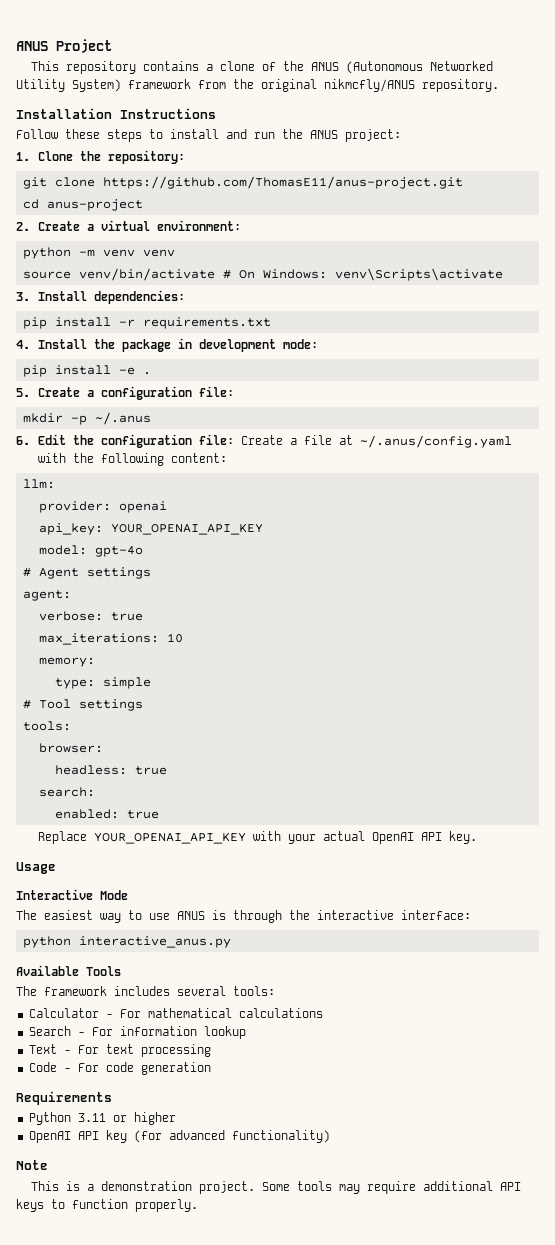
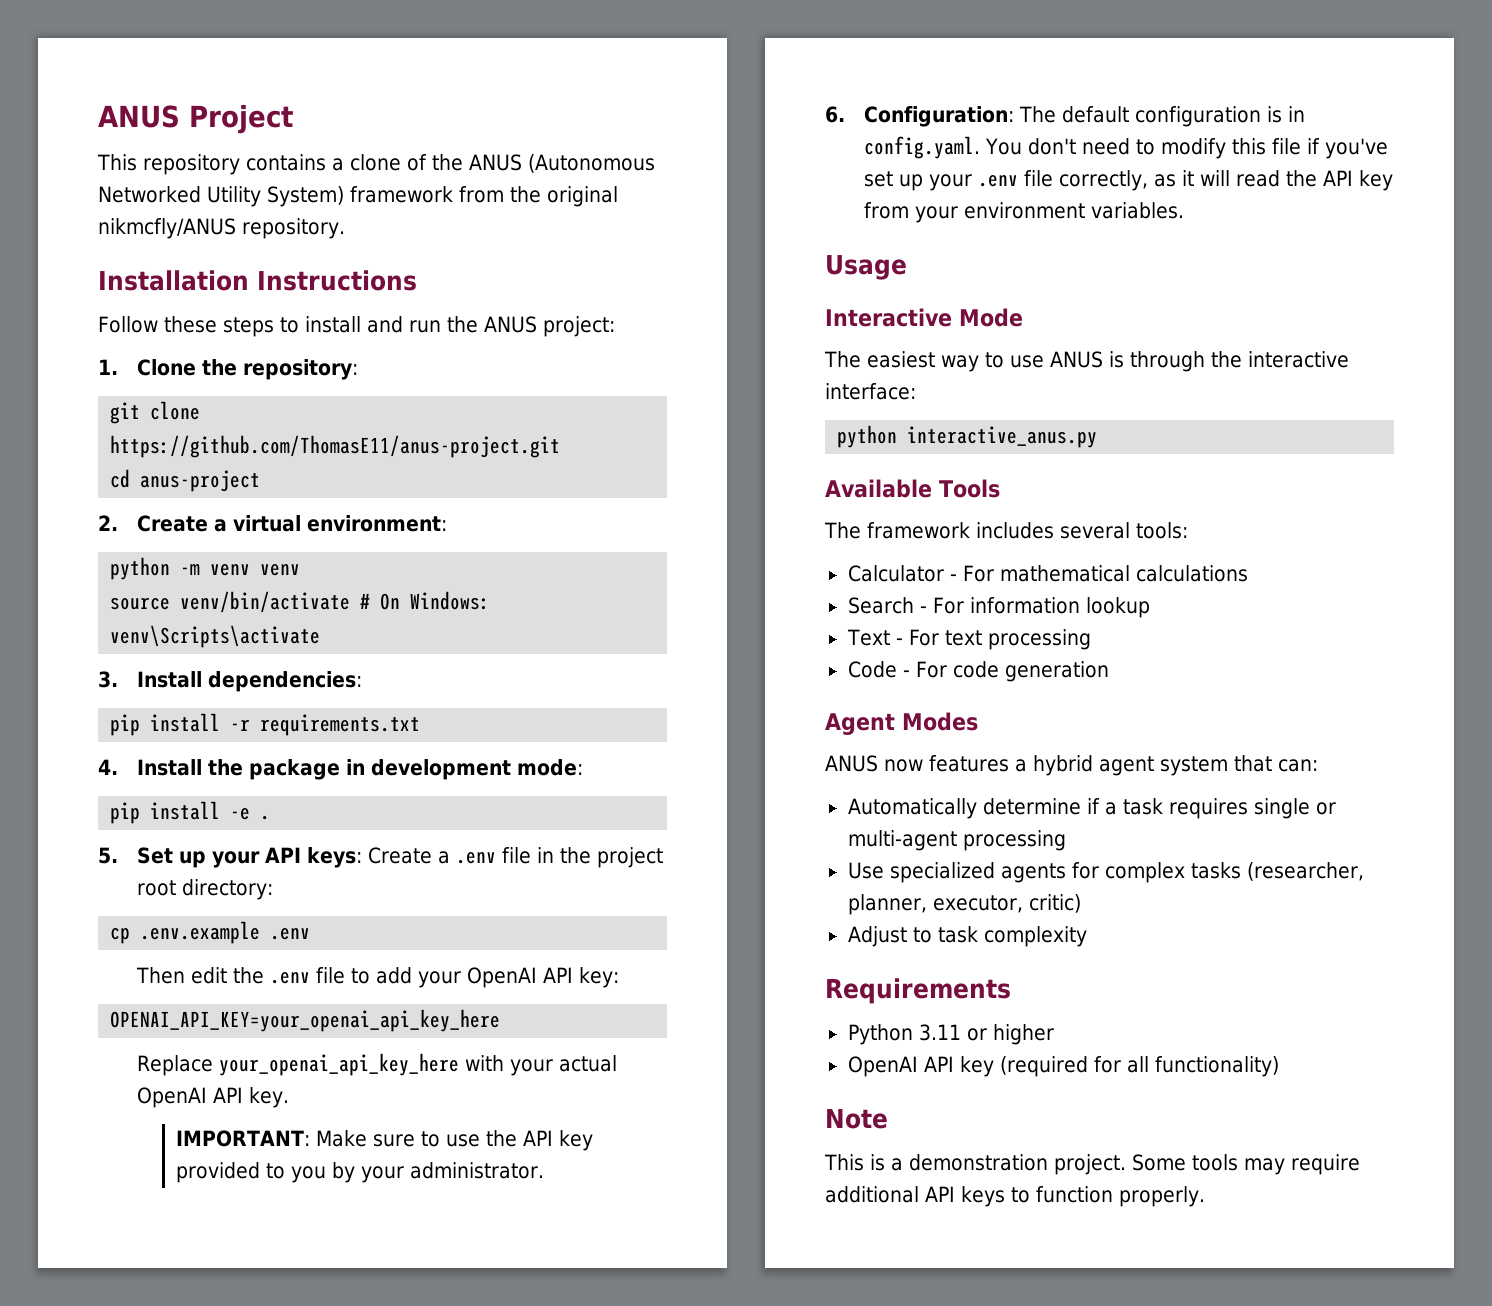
[37,386,234,400] [22,412,151,425] [16,434,512,448] [37,453,227,466] [22,479,55,489] [38,501,167,513] [38,523,263,535] [38,545,143,557] [22,567,151,579] [22,590,71,601] [38,611,143,621] [38,633,183,645] [38,657,95,667] [54,677,151,689] [22,699,143,711] [22,721,71,731] [38,743,103,753] [54,765,167,775] [38,787,95,797] [54,809,159,819] Create a configuration file: // mkdir -p ~/.anus // 6. Edit the configuration file: Create a file at ~/.anus/config.yaml with the following content: // llm: // provider: openai // api_key: YOUR_OPENAI_API_KEY // model: gpt-4o // # Agent settings // agent: // verbose: true // max_iterations: 10 // memory: // type: simple // # Tool settings // tools: // browser: // headless: true // search: // enabled: true -> [137,847,664,868] [137,879,274,900] [110,921,311,944] [136,967,620,988] [110,1009,501,1032] Set up your API keys: Create a .env file in the project root directory: // cp .env.example .env // Then edit the .env file to add your OpenAI API key: // OPENAI_API_KEY=your_openai_api_key_here
[93,832,246,844] YOUR_OPENAI_API_KEY -> [219,1053,460,1076] your_openai_api_key_here
(477, 837) none -> [176,1130,594,1151] [176,1162,545,1183] [825,106,1306,127] [864,136,1389,159] [864,170,1394,191] [864,202,1185,223] // IMPORTANT: Make sure to use the API key provided to you by your administrator. // 6. Configuration: The default configuration is in config.yaml. You don't need to modify this file if you've set up your .env file correctly, as it will read the API key from your environment variables.
(211, 1068) none -> [825,712,978,735] [825,755,1318,776] [847,798,1336,819] [847,830,1066,851] [847,862,1364,883] [847,894,1081,915] [847,926,1087,947] // Agent Modes // ANUS now features a hybrid agent system that can: // Automatically determine if a task requires single or multi-agent processing // Use specialized agents for complex tasks (researcher, planner, executor, critic) // Adjust to task complexity
[133,1130,225,1143] (for advanced -> [999,1056,1149,1077] (required for all

